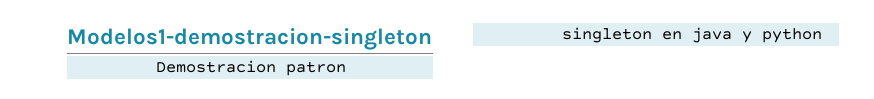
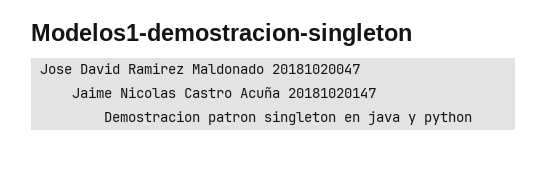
(432, 39) none -> [40,63,360,74] [72,87,376,98] // Jose David Ramirez Maldonado 20181020047 // Jaime Nicolas Castro Acuña 20181020147

